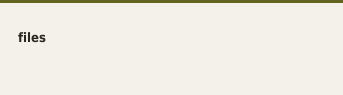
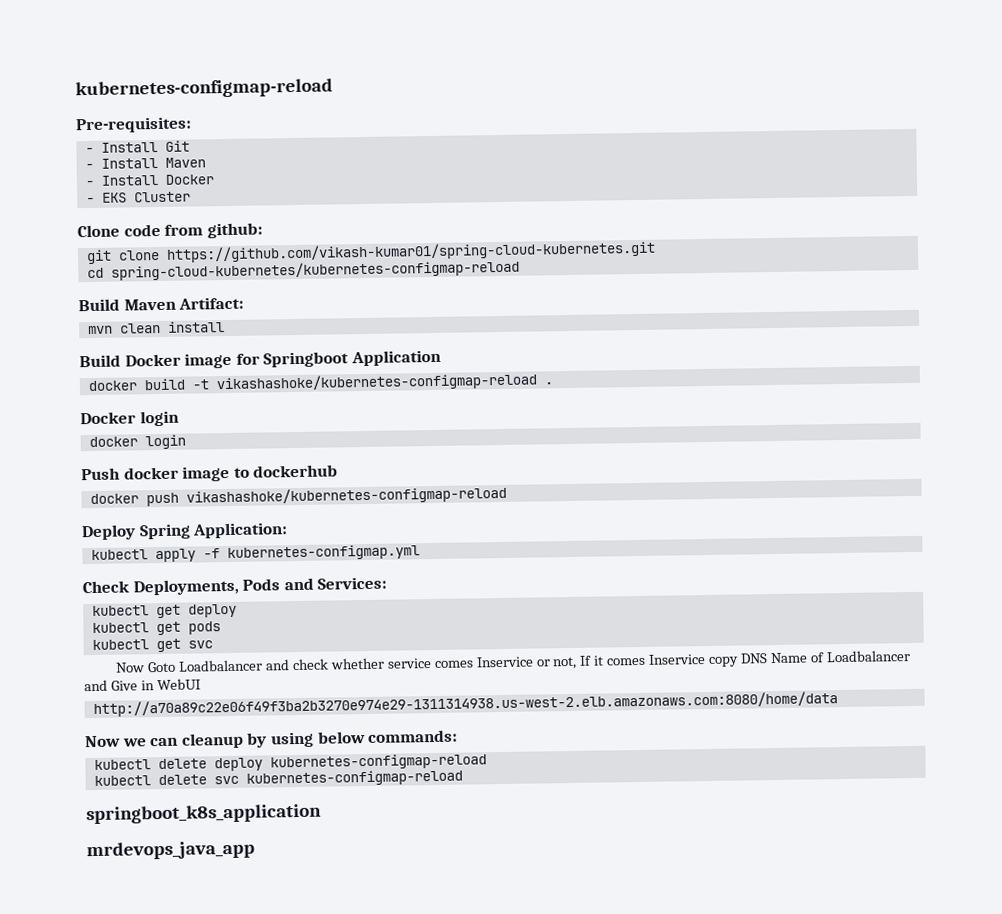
[18,32,46,43] files -> [75,78,333,100] [75,116,192,134] [84,140,190,154] [84,157,206,170] [84,174,214,187] [85,191,191,204] [77,222,263,239] [85,240,656,265] [86,259,520,281] [78,296,245,312] [87,321,225,335] [79,349,441,369] [87,372,553,393] [80,410,179,427] [88,434,186,450] [81,464,339,482] [89,485,507,507] [81,522,289,541] [90,544,420,563] [82,576,388,596] [91,603,237,619] [91,621,221,636] [91,638,213,653] [115,650,911,673] [84,678,201,692] [92,691,838,718] [85,729,459,749] [93,753,487,772] [93,769,463,787] [86,803,322,825] [86,840,255,861] kubernetes-configmap-reload // Pre-requisites: // - Install Git // - Install Maven // - Install Docker // - EKS Cluster // Clone code from github: // git clone https://github.com/vikash-kumar01/spring-cloud-kubernetes.git // cd spring-cloud-kubernetes/kubernetes-configmap-reload // Build Maven Artifact: // mvn clean install // Build Docker image for Springboot Application // docker build -t vikashashoke/kubernetes-configmap-reload . // Docker login // docker login // Push docker image to dockerhub // docker push vikashashoke/kubernetes-configmap-reload // Deploy Spring Application: // kubectl apply -f kubernetes-configmap.yml // Check Deployments, Pods and Services: // kubectl get deploy // kubectl get pods // kubectl get svc // Now Goto Loadbalancer and check whether service comes Inservice or not, If it comes Inservice copy DNS Name of Loadbalancer and Give in WebUI // http://a70a89c22e06f49f3ba2b3270e974e29-1311314938.us-west-2.elb.amazonaws.com:8080/home/data // Now we can cleanup by using below commands: // kubectl delete deploy kubernetes-configmap-reload // kubectl delete svc kubernetes-configmap-reload // springboot_k8s_application // mrdevops_java_app

